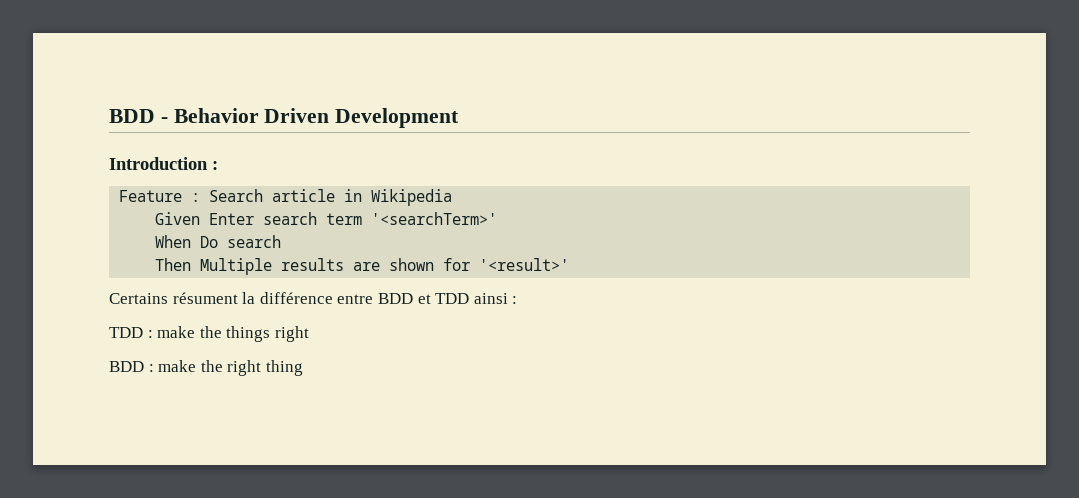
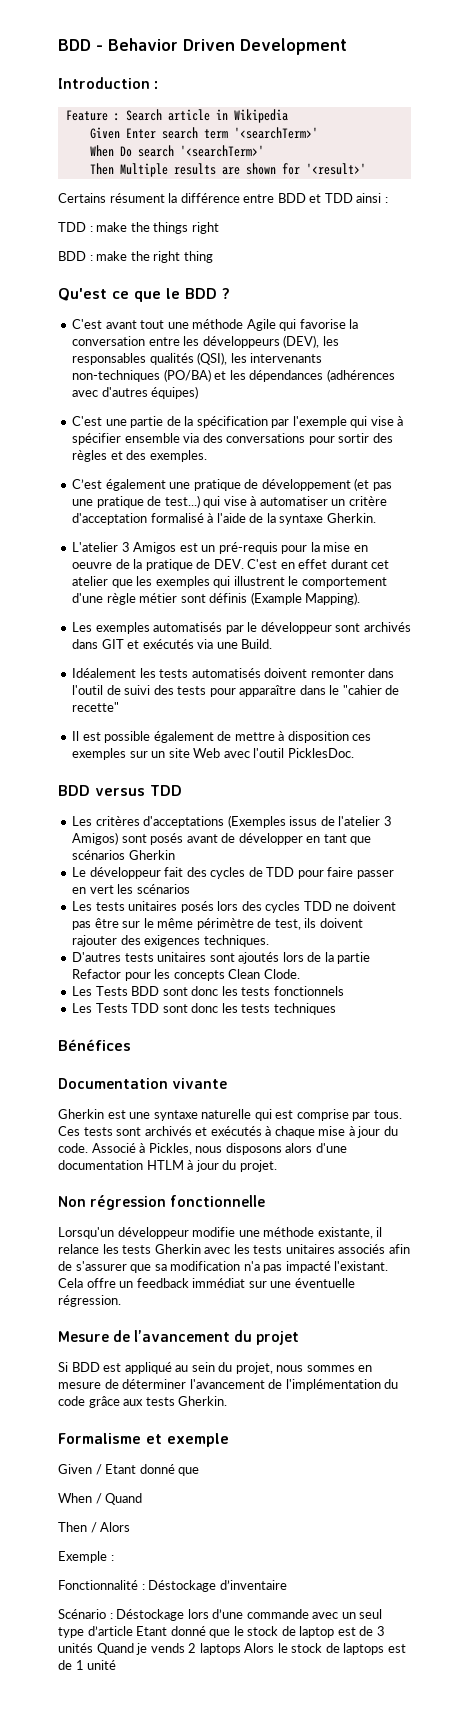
(282, 241) none -> [179,145,264,157] '<searchTerm>'
(303, 368) none -> [58,288,230,302] [72,319,359,331] [72,335,339,348] [72,352,323,365] [72,369,395,382] [72,386,199,399] [72,416,404,428] [72,433,393,445] [72,450,207,462] [72,478,392,491] [72,495,387,508] [72,513,376,525] [72,542,368,554] [72,559,390,571] [72,576,387,588] [72,592,361,605] [72,622,411,634] [72,639,273,649] [72,668,395,678] [72,685,400,697] [72,702,120,712] [72,731,372,743] [72,748,354,760] [58,785,182,796] [72,815,392,828] [72,832,372,845] [72,850,175,860] [72,867,394,879] [72,884,190,894] [72,901,396,913] [72,918,363,930] [72,935,269,947] [72,952,371,964] [72,969,300,981] [72,986,344,996] [72,1003,336,1015] [58,1039,131,1051] [58,1078,228,1089] [58,1109,402,1121] [58,1126,398,1138] [58,1143,347,1155] [58,1160,277,1172] [58,1195,266,1210] [58,1227,383,1239] [58,1244,410,1254] [58,1261,389,1273] [58,1278,355,1288] [58,1295,121,1307] [58,1330,300,1345] [58,1362,373,1374] [58,1379,399,1391] [58,1396,228,1408] [58,1433,229,1447] [58,1464,200,1476] [58,1493,143,1505] [58,1522,131,1533] [58,1551,114,1563] [58,1580,287,1592] [58,1609,383,1621] [58,1626,385,1638] [58,1643,406,1655] [58,1660,117,1670] // Qu'est ce que le BDD ? // C'est avant tout une méthode Agile qui favorise la conversation entre les développeurs (DEV), les responsables qualités (QSI), les intervenants non-techniques (PO/BA) et les dépendances (adhérences avec d'autres équipes) // C'est une partie de la spécification par l'exemple qui vise à spécifier ensemble via des conversations pour sortir des règles et des exemples. // C’est également une pratique de développement (et pas une pratique de test...) qui vise à automatiser un critère d'acceptation formalisé à l'aide de la syntaxe Gherkin. // L'atelier 3 Amigos est un pré-requis pour la mise en oeuvre de la pratique de DEV. C'est en effet durant cet atelier que les exemples qui illustrent le comportement d'une règle métier sont définis (Example Mapping). // Les exemples automatisés par le développeur sont archivés dans GIT et exécutés via une Build. // Idéalement les tests automatisés doivent remonter dans l'outil de suivi des tests pour apparaître dans le "cahier de recette" // Il est possible également de mettre à disposition ces exemples sur un site Web avec l'outil PicklesDoc. // BDD versus TDD // Les critères d'acceptations (Exemples issus de l'atelier 3 Amigos) sont posés avant de développer en tant que scénarios Gherkin // Le développeur fait des cycles de TDD pour faire passer en vert les scénarios // Les tests unitaires posés lors des cycles TDD ne doivent pas être sur le même périmètre de test, ils doivent rajouter des exigences techniques. // D'autres tests unitaires sont ajoutés lors de la partie Refactor pour les concepts Clean Clode. // Les Tests BDD sont donc les tests fonctionnels // Les Tests TDD sont donc les tests techniques // Bénéfices // Documentation vivante // Gherkin est une syntaxe naturelle qui est comprise par tous. Ces tests sont archivés et exécutés à chaque mise à jour du code. Associé à Pickles, nous disposons alors d'une documentation HTLM à jour du projet. // Non régression fonctionnelle // Lorsqu'un développeur modifie une méthode existante, il relance les tests Gherkin avec les tests unitaires associés afin de s'assurer que sa modification n'a pas impacté l'existant. Cela offre un feedback immédiat sur une éventuelle régression. // Mesure de l’avancement du projet // Si BDD est appliqué au sein du projet, nous sommes en mesure de déterminer l'avancement de l'implémentation du code grâce aux tests Gherkin. // Formalisme et exemple // Given / Etant donné que // When / Quand // Then / Alors // Exemple : // Fonctionnalité : Déstockage d’inventaire // Scénario : Déstockage lors d’une commande avec un seul type d’article Etant donné que le stock de laptop est de 3 unités Quand je vends 2 laptops Alors le stock de laptops est de 1 unité

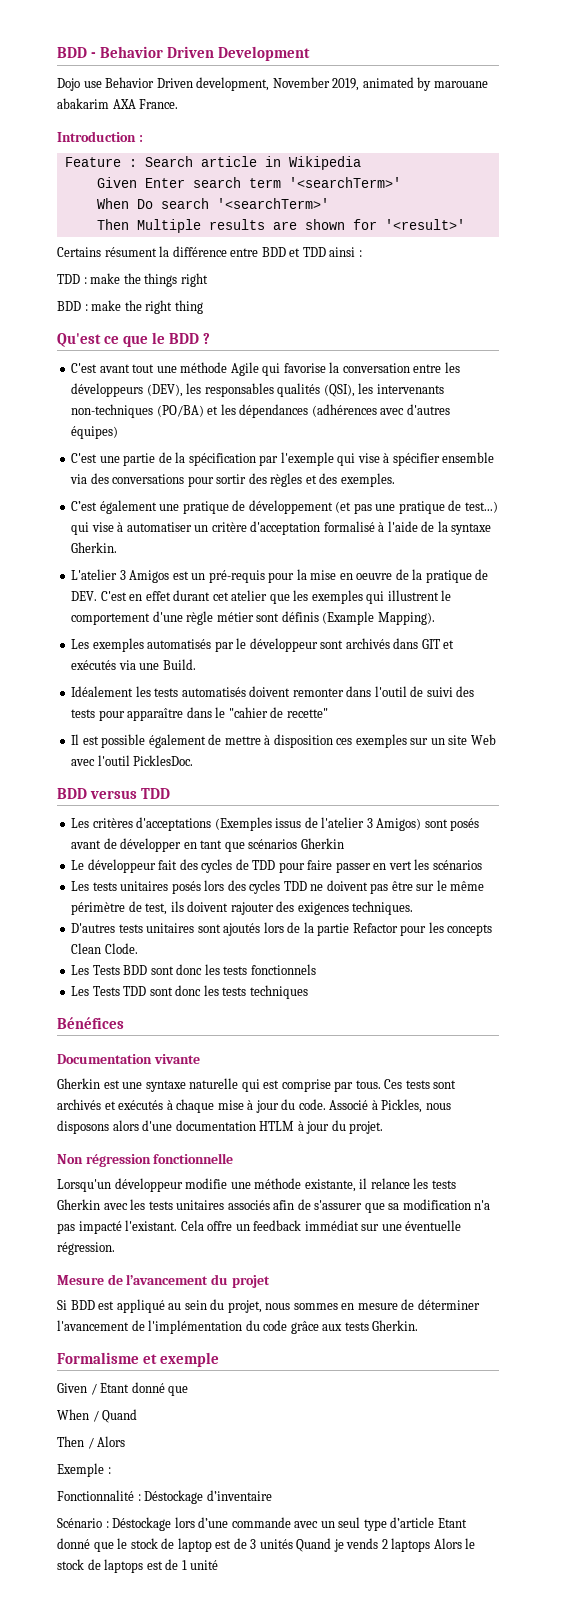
(347, 46) none -> [57,77,488,91] [57,98,179,109] // Dojo use Behavior Driven development, November 2019, animated by marouane abakarim AXA France.

